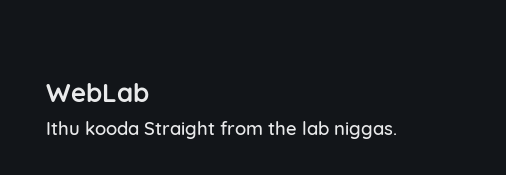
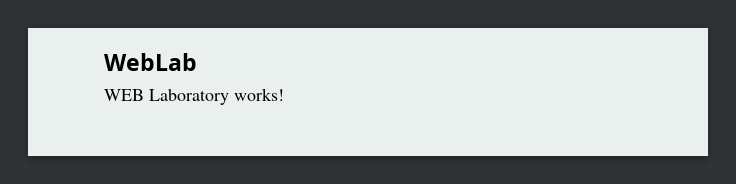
[46,121,397,139] Ithu kooda Straight from the lab niggas. -> [104,88,284,105] WEB Laboratory works!

